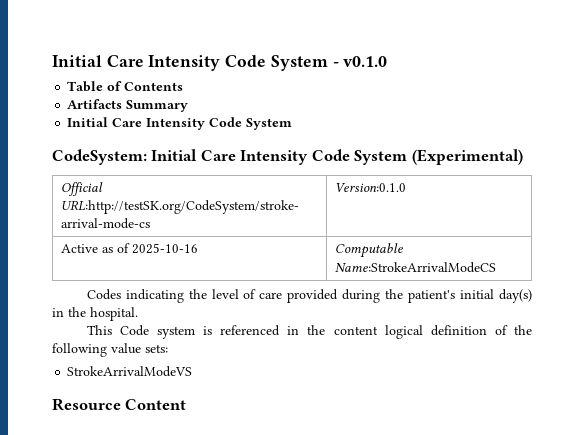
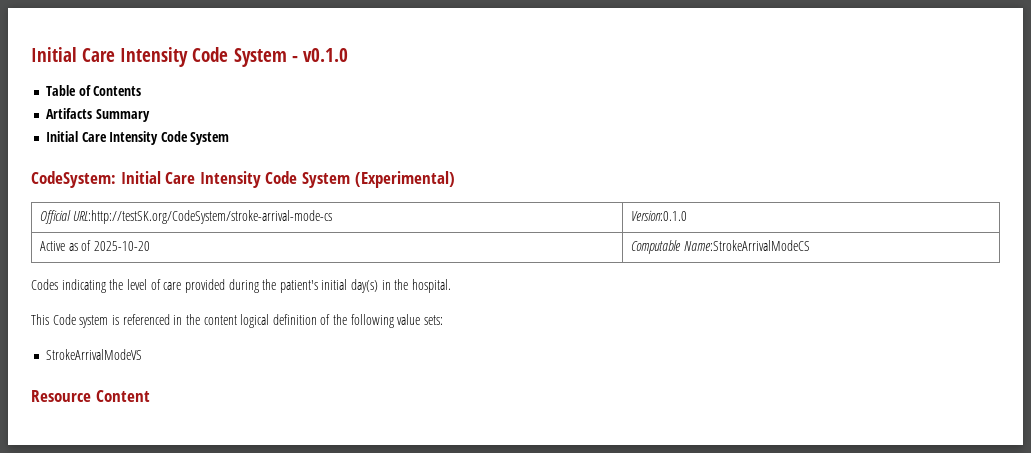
[132,243,199,254] 2025-10-16 -> [93,241,150,251] 2025-10-20

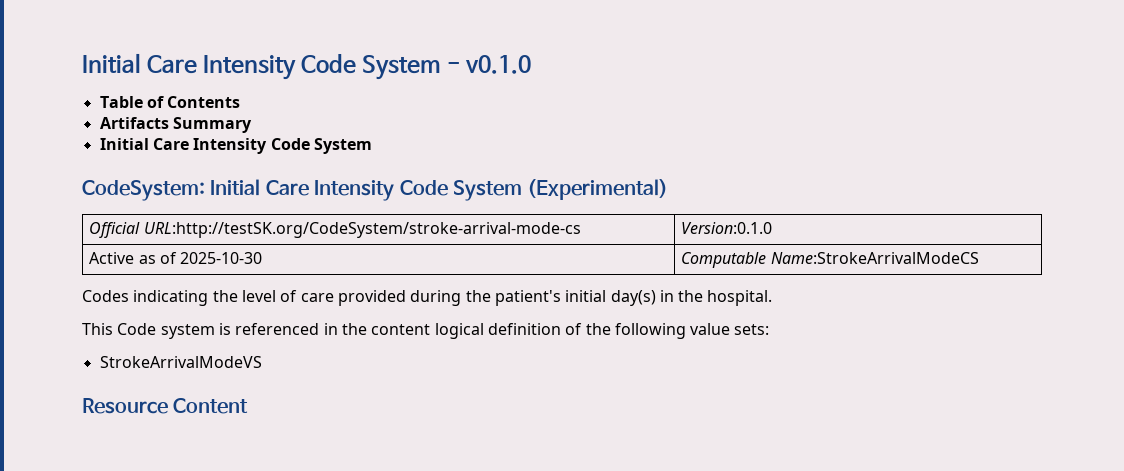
[93,241,150,251] 2025-10-20 -> [180,252,263,264] 2025-10-30

